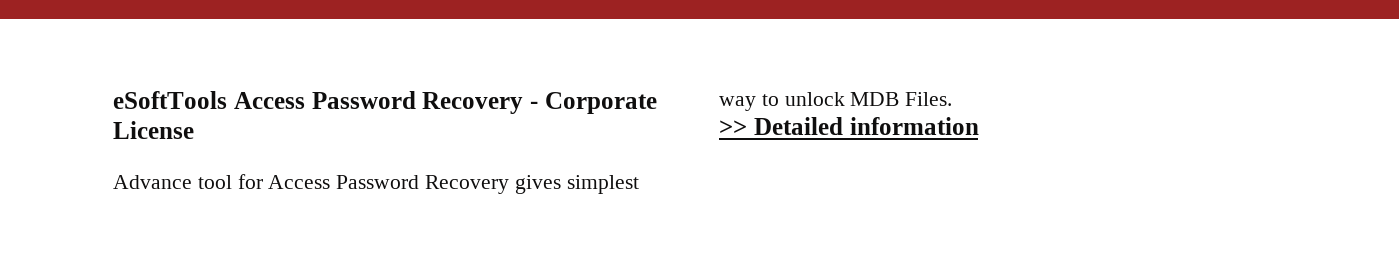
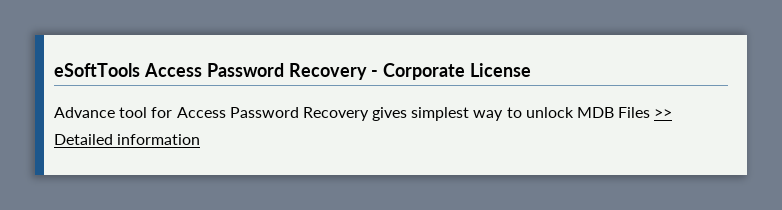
[905,92,953,106] Files. // -> [618,107,651,118] Files

